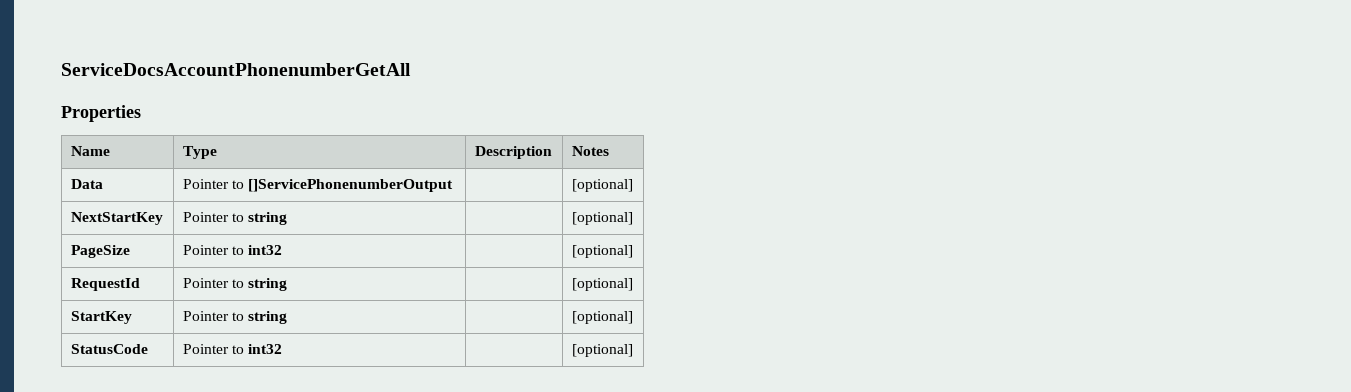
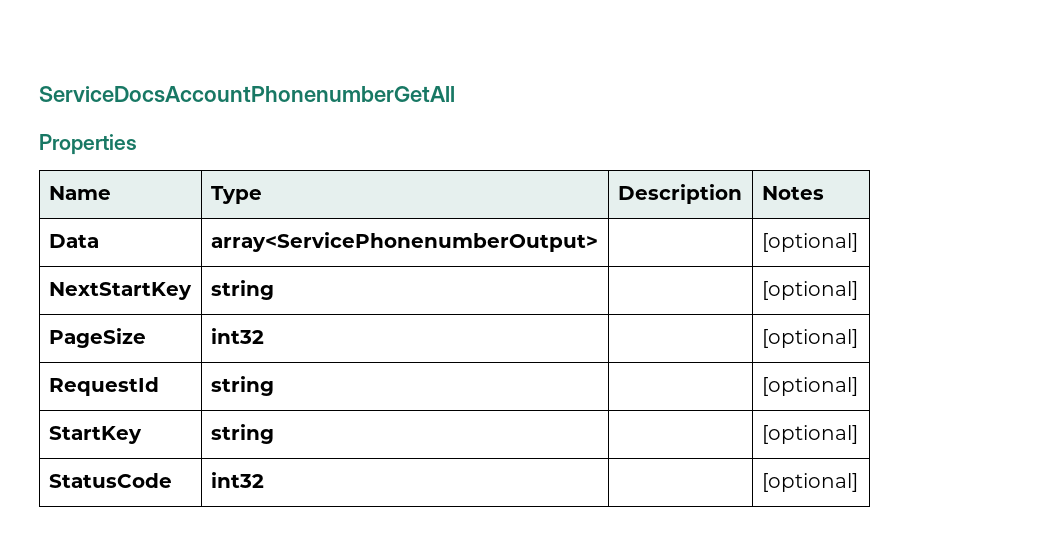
[182,179,453,192] Pointer to []ServicePhonenumberOutput -> [210,232,598,252] array<ServicePhonenumberOutput>
[182,212,244,222] Pointer to -> (192, 291) none
[182,245,244,255] Pointer to -> (146, 338) none
[182,278,244,288] Pointer to -> (159, 386) none
[182,311,244,321] Pointer to -> (142, 435) none
[182,344,244,354] Pointer to -> (172, 480) none

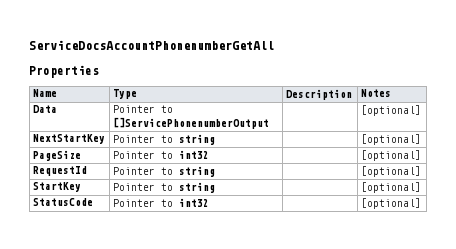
[210,232,598,252] array<ServicePhonenumberOutput> -> [112,105,173,113] [112,117,269,129] Pointer to []ServicePhonenumberOutput
(192, 291) none -> [112,135,173,143] Pointer to
(146, 338) none -> [112,151,173,159] Pointer to
(159, 386) none -> [112,167,173,175] Pointer to
(142, 435) none -> [112,183,173,191] Pointer to
(172, 480) none -> [112,199,173,207] Pointer to

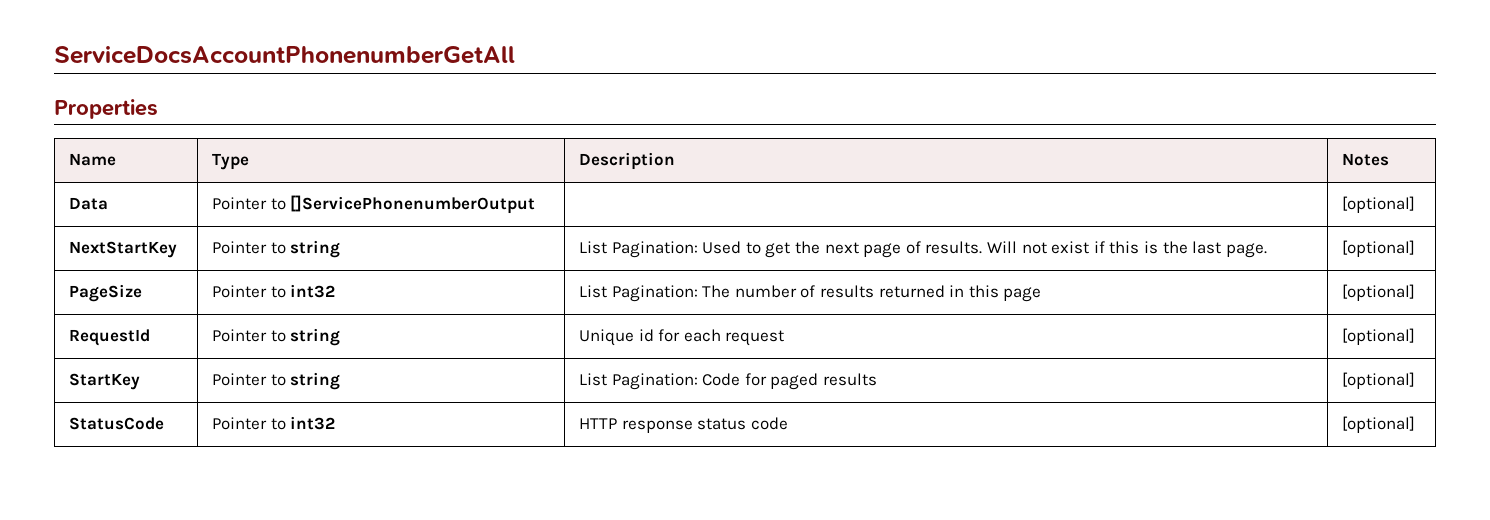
(215, 139) none -> [579,241,1267,258] List Pagination: Used to get the next page of results. Will not exist if this is the last page.
(209, 154) none -> [579,285,1042,302] List Pagination: The number of results returned in this page
(215, 171) none -> [579,329,785,346] Unique id for each request
(215, 187) none -> [579,373,878,390] List Pagination: Code for paged results
(209, 202) none -> [579,417,788,433] HTTP response status code

